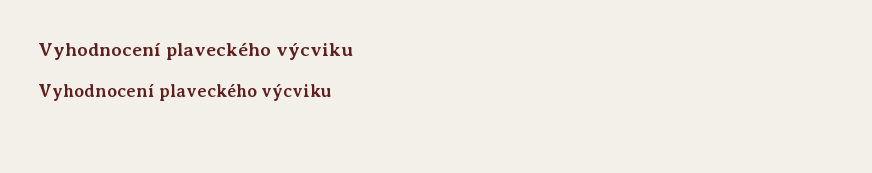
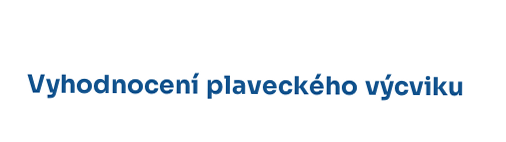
[38,42,354,60] [38,83,332,101] Vyhodnocení plaveckého výcviku // Vyhodnocení plaveckého výcviku -> [26,71,464,102] Vyhodnocení plaveckého výcviku

